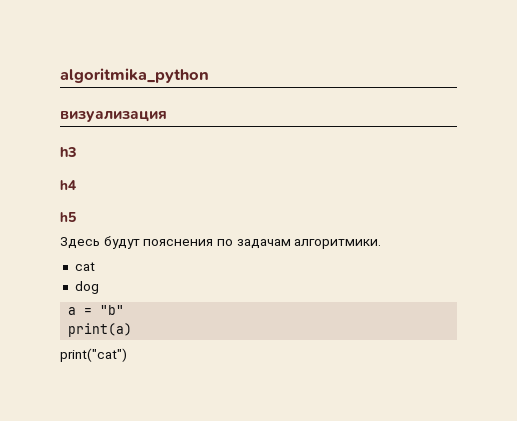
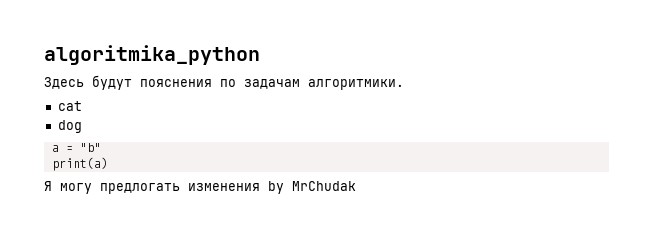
[60,111,167,122] [60,147,77,157] [60,180,76,190] [60,212,76,222] // визуализация // h3 // h4 // h5 -> (260, 55) none
[60,348,127,362] print("cat") -> [44,181,356,194] Я могу предлогать изменения by MrChudak

